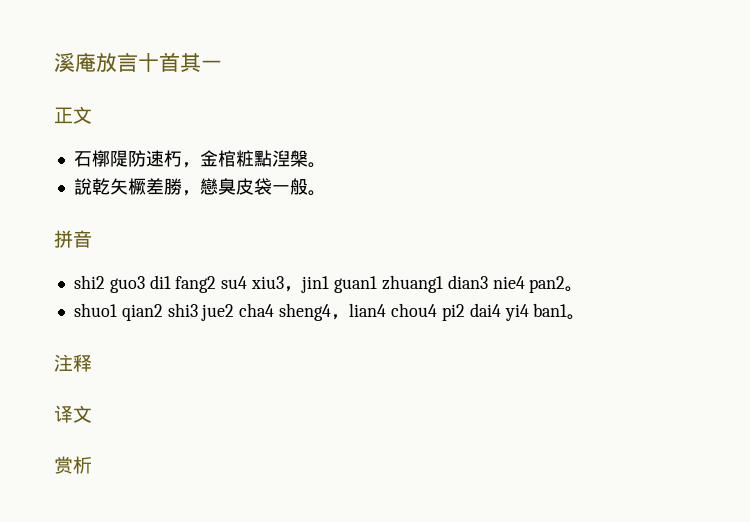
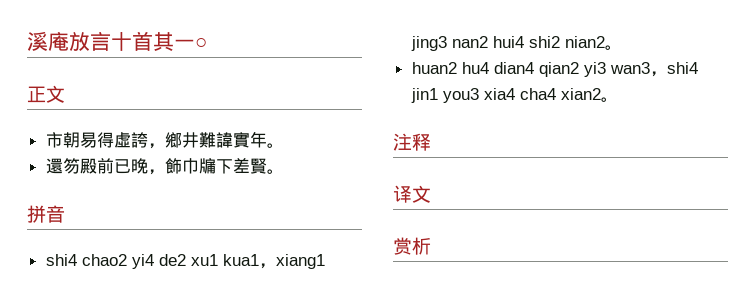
(222, 65) none -> [195,38,207,49] ○
[73,150,326,168] [73,178,326,196] [54,230,92,248] [73,275,584,293] [73,303,568,321] 石槨隄防速朽，金棺粧點湼槃。 // 說乾矢橛差勝，戀臭皮袋一般。 // 拼音 // shi2 guo3 di1 fang2 su4 xiu3，jin1 guan1 zhuang1 dian3 nie4 pan2。 // shuo1 qian2 shi3 jue2 cha4 sheng4，lian4 chou4 pi2 dai4 yi4 ban1 -> [45,131,284,149] [45,158,284,175] [27,205,65,223] [45,254,325,269] [410,36,622,51] [411,62,698,77] [410,88,601,103] 市朝易得虛誇，鄉井難諱實年。 // 還笏殿前已晚，飾巾牖下差賢。 // 拼音 // shi4 chao2 yi4 de2 xu1 kua1，xiang1 jing3 nan2 hui4 shi2 nian2。 // huan2 hu4 dian4 qian2 yi3 wan3，shi4 jin1 you3 xia4 cha4 xian2

